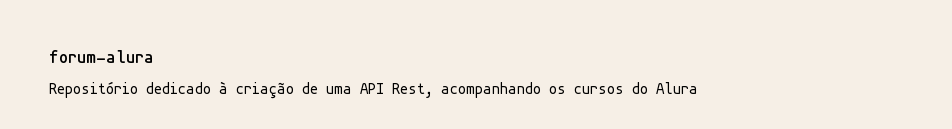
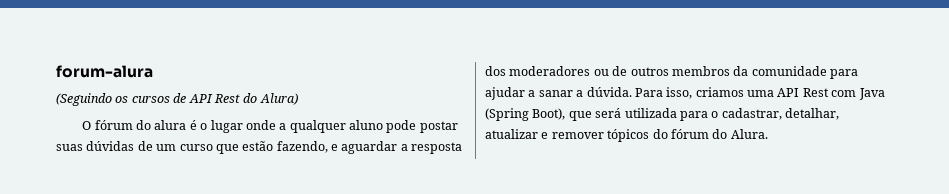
[49,81,698,99] Repositório dedicado à criação de uma API Rest, acompanhando os cursos do Alura -> [56,93,298,106] [82,120,458,133] [56,141,463,154] [485,66,858,79] [485,87,885,100] [485,108,839,121] [485,129,768,142] (Seguindo os cursos de API Rest do Alura) // O fórum do alura é o lugar onde a qualquer aluno pode postar suas dúvidas de um curso que estão fazendo, e aguardar a resposta dos moderadores ou de outros membros da comunidade para ajudar a sanar a dúvida. Para isso, criamos uma API Rest com Java (Spring Boot), que será utilizada para o cadastrar, detalhar, atualizar e remover tópicos do fórum do Alura.

